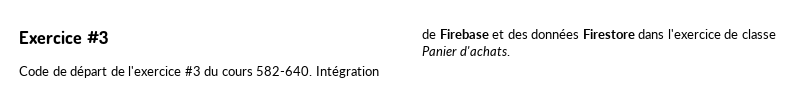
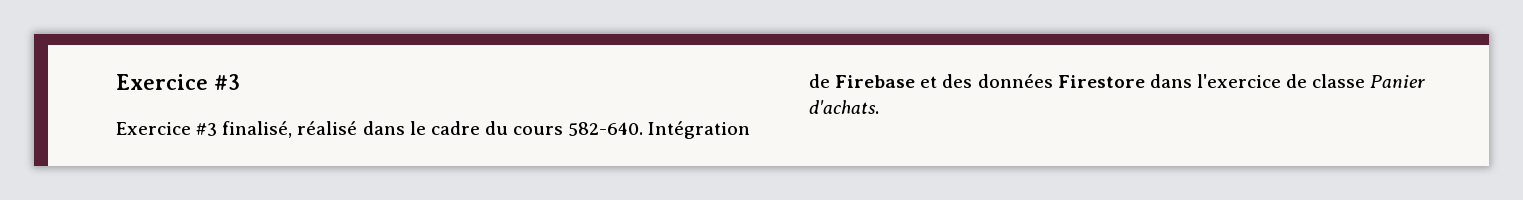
[19,66,201,78] Code de départ de l'exercice #3 -> [116,121,480,138] Exercice #3 finalisé, réalisé dans le cadre

